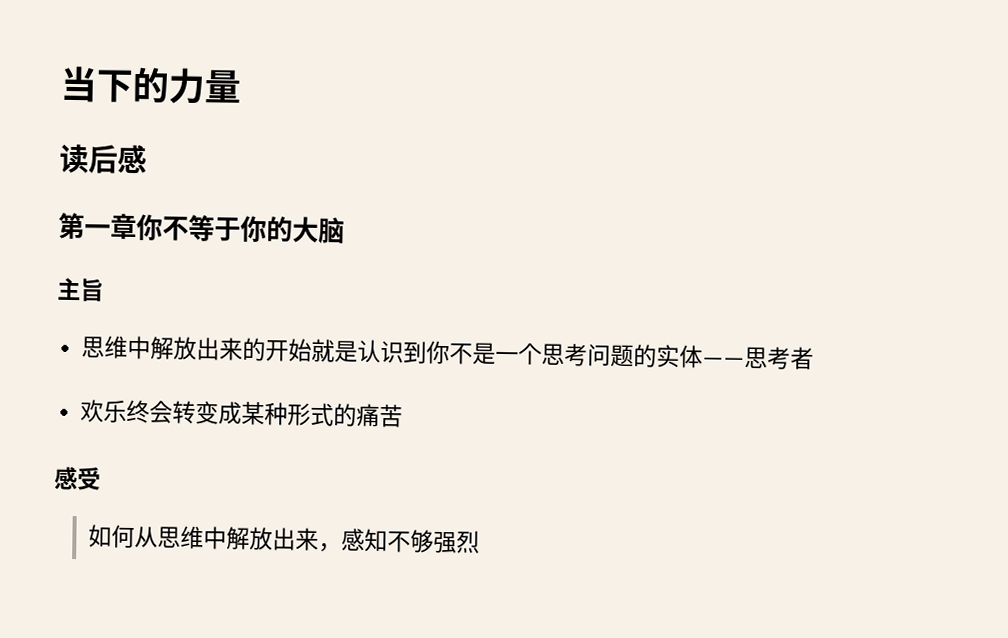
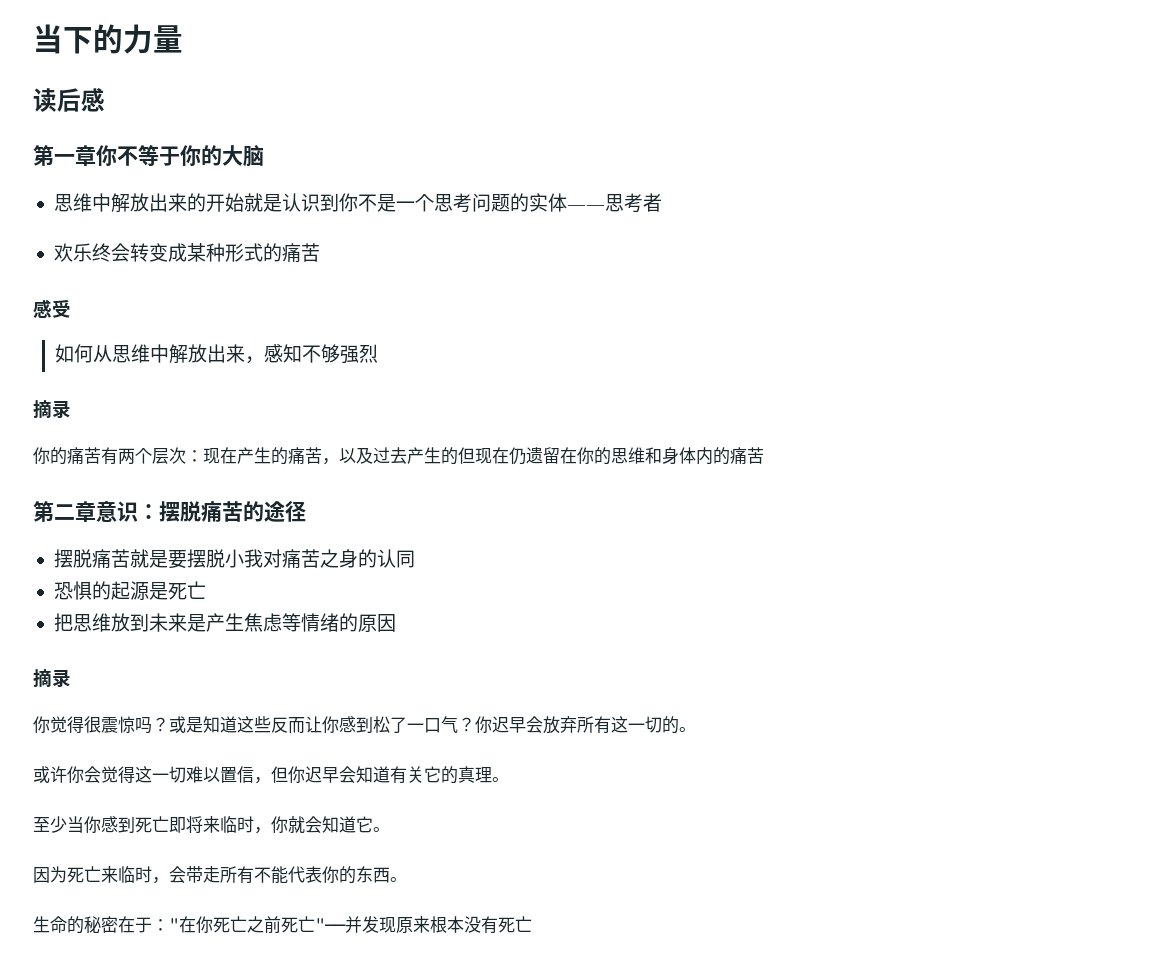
[57,277,104,302] // 主旨 -> (264, 156) none
(481, 542) none -> [33,400,71,419] [33,447,764,465] [33,501,306,522] [53,549,415,569] [53,581,206,601] [53,613,396,632] [33,669,71,688] [33,716,696,734] [33,766,509,784] [33,816,390,834] [33,866,407,884] [33,916,532,934] // 摘录 // 你的痛苦有两个层次：现在产生的痛苦，以及过去产生的但现在仍遗留在你的思维和身体内的痛苦 // 第二章意识：摆脱痛苦的途径 // 摆脱痛苦就是要摆脱小我对痛苦之身的认同 // 恐惧的起源是死亡 // 把思维放到未来是产生焦虑等情绪的原因 // 摘录 // 你觉得很震惊吗？或是知道这些反而让你感到松了一口气？你迟早会放弃所有这一切的。 // 或许你会觉得这一切难以置信，但你迟早会知道有关它的真理。 // 至少当你感到死亡即将来临时，你就会知道它。 // 因为死亡来临时，会带走所有不能代表你的东西。 // 生命的秘密在于："在你死亡之前死亡"——并发现原来根本没有死亡

